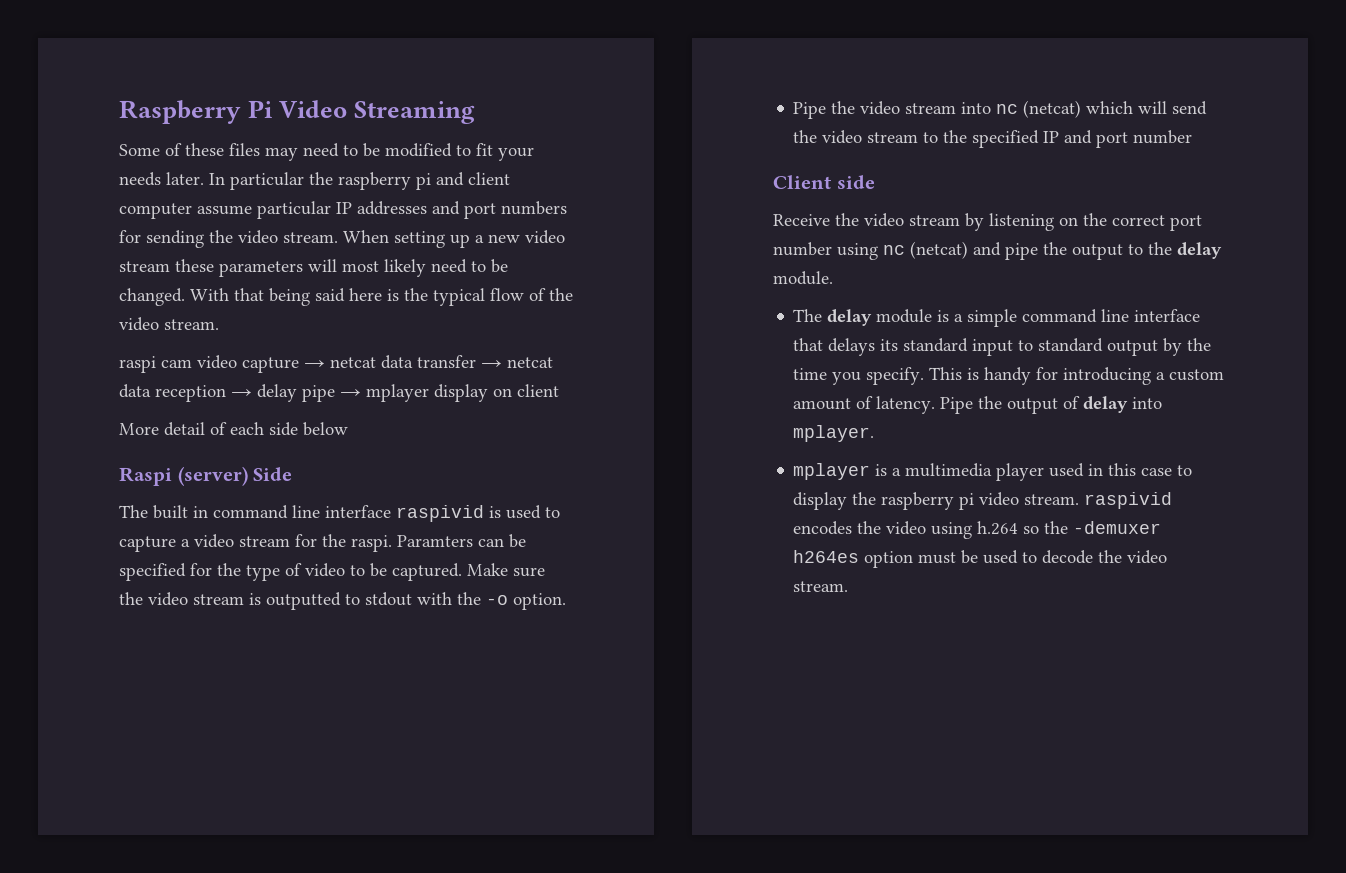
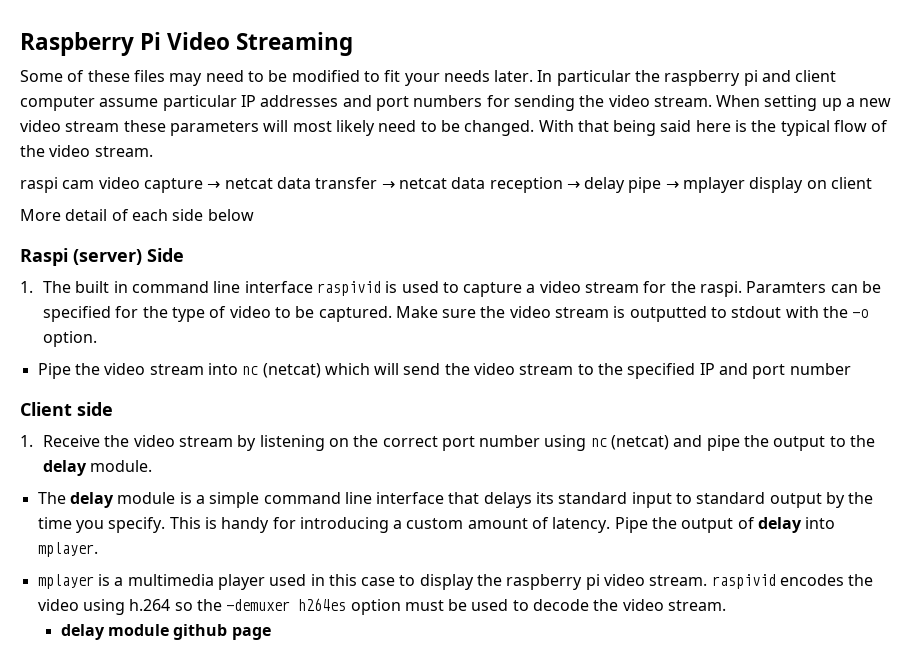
(293, 474) none -> [20,281,33,293] 1.
(875, 182) none -> [20,435,33,447] 1.
(849, 586) none -> [60,624,271,640] // delay module github page

